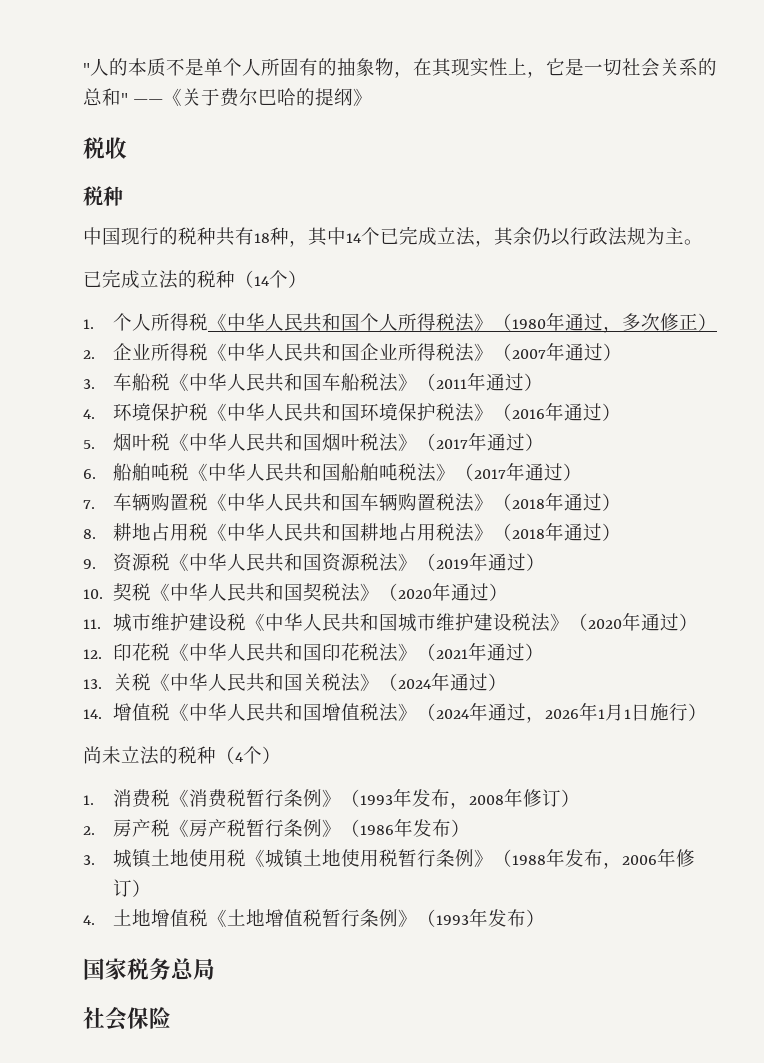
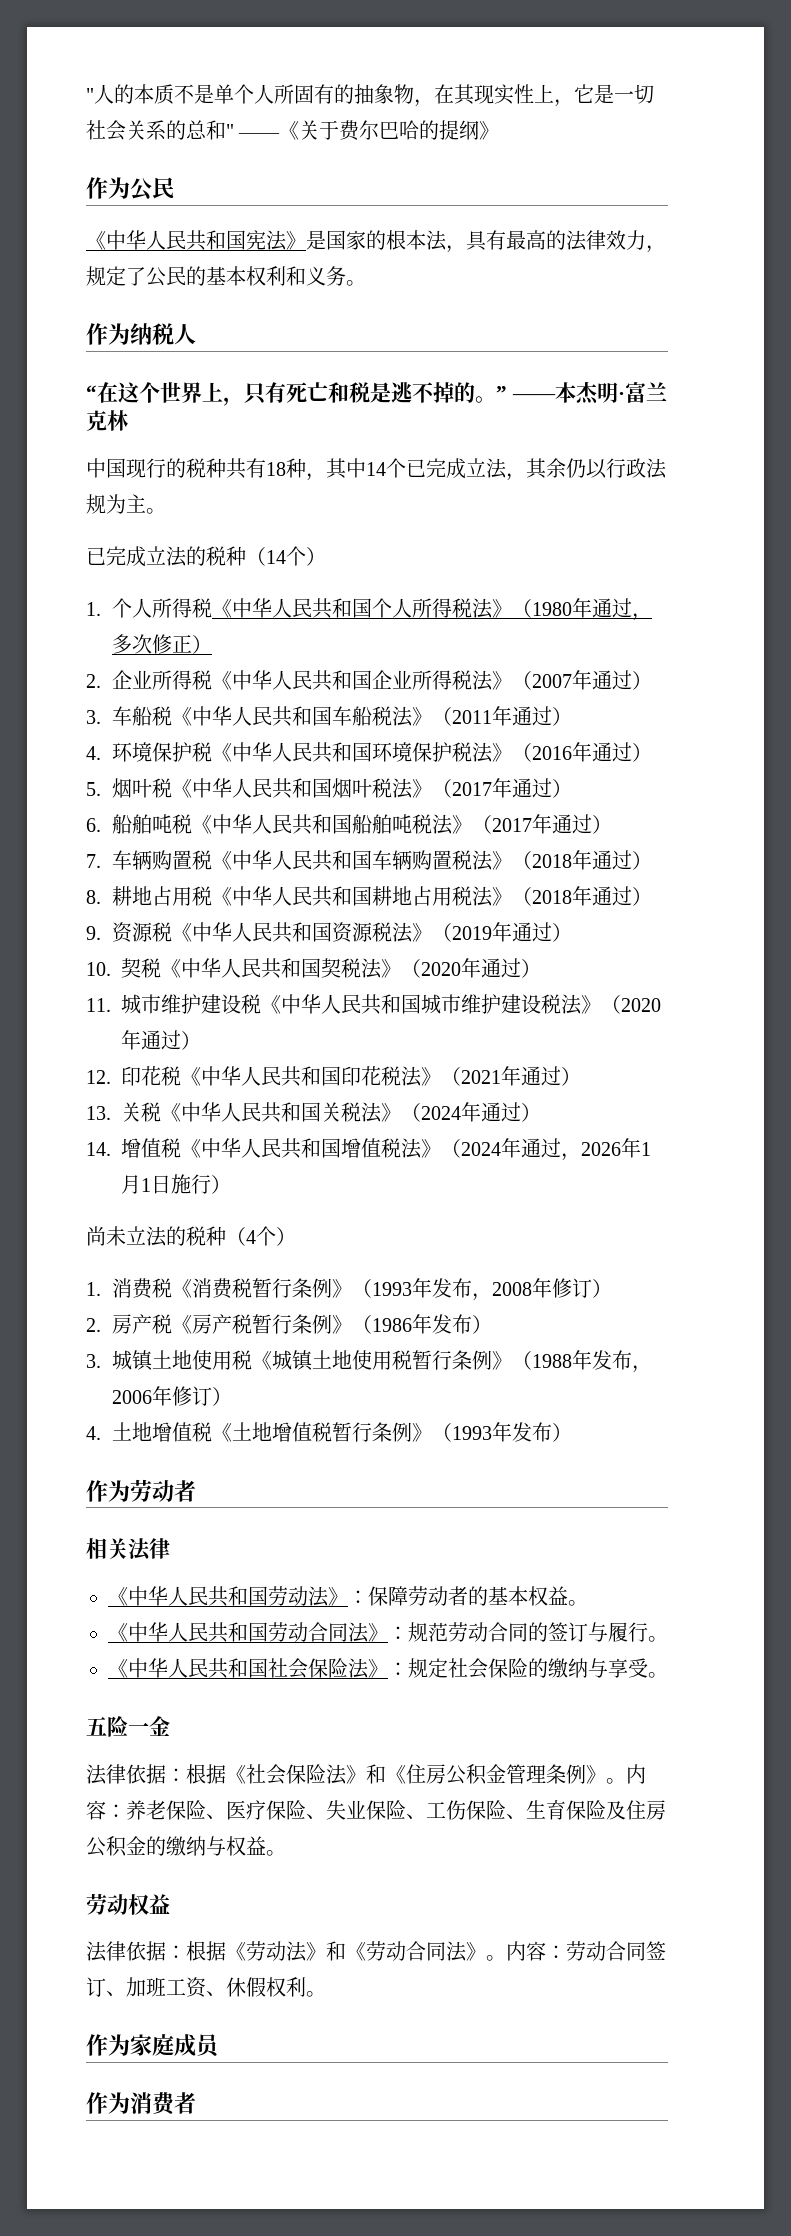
[83,137,127,159] [83,186,123,206] 税收 // 税种 -> [86,177,174,201] [86,230,666,253] [86,266,366,287] [86,323,196,345] [86,382,667,406] [86,410,128,431] 作为公民 // 《中华人民共和国宪法》是国家的根本法，具有最高的法律效力，规定了公民的基本权利和义务。 // 作为纳税人 // “在这个世界上，只有死亡和税是逃不掉的。” ——本杰明·富兰克林
[83,958,215,980] [83,1007,171,1031] 国家税务总局 // 社会保险 -> [86,1479,196,1502] [86,1538,170,1561] [108,1586,588,1607] [108,1622,668,1643] [108,1658,668,1679] [86,1716,170,1737] [86,1764,646,1785] [86,1800,666,1820] [86,1836,286,1857] [86,1893,170,1915] [86,1941,666,1962] [86,1977,326,1998] [86,2034,221,2058] [86,2092,196,2115] 作为劳动者 // 相关法律 // 《中华人民共和国劳动法》：保障劳动者的基本权益。 // 《中华人民共和国劳动合同法》：规范劳动合同的签订与履行。 // 《中华人民共和国社会保险法》：规定社会保险的缴纳与享受。 // 五险一金 // 法律依据：根据《社会保险法》和《住房公积金管理条例》。内容：养老保险、医疗保险、失业保险、工伤保险、生育保险及住房公积金的缴纳与权益。 // 劳动权益 // 法律依据：根据《劳动法》和《劳动合同法》。内容：劳动合同签订、加班工资、休假权利。 // 作为家庭成员 // 作为消费者

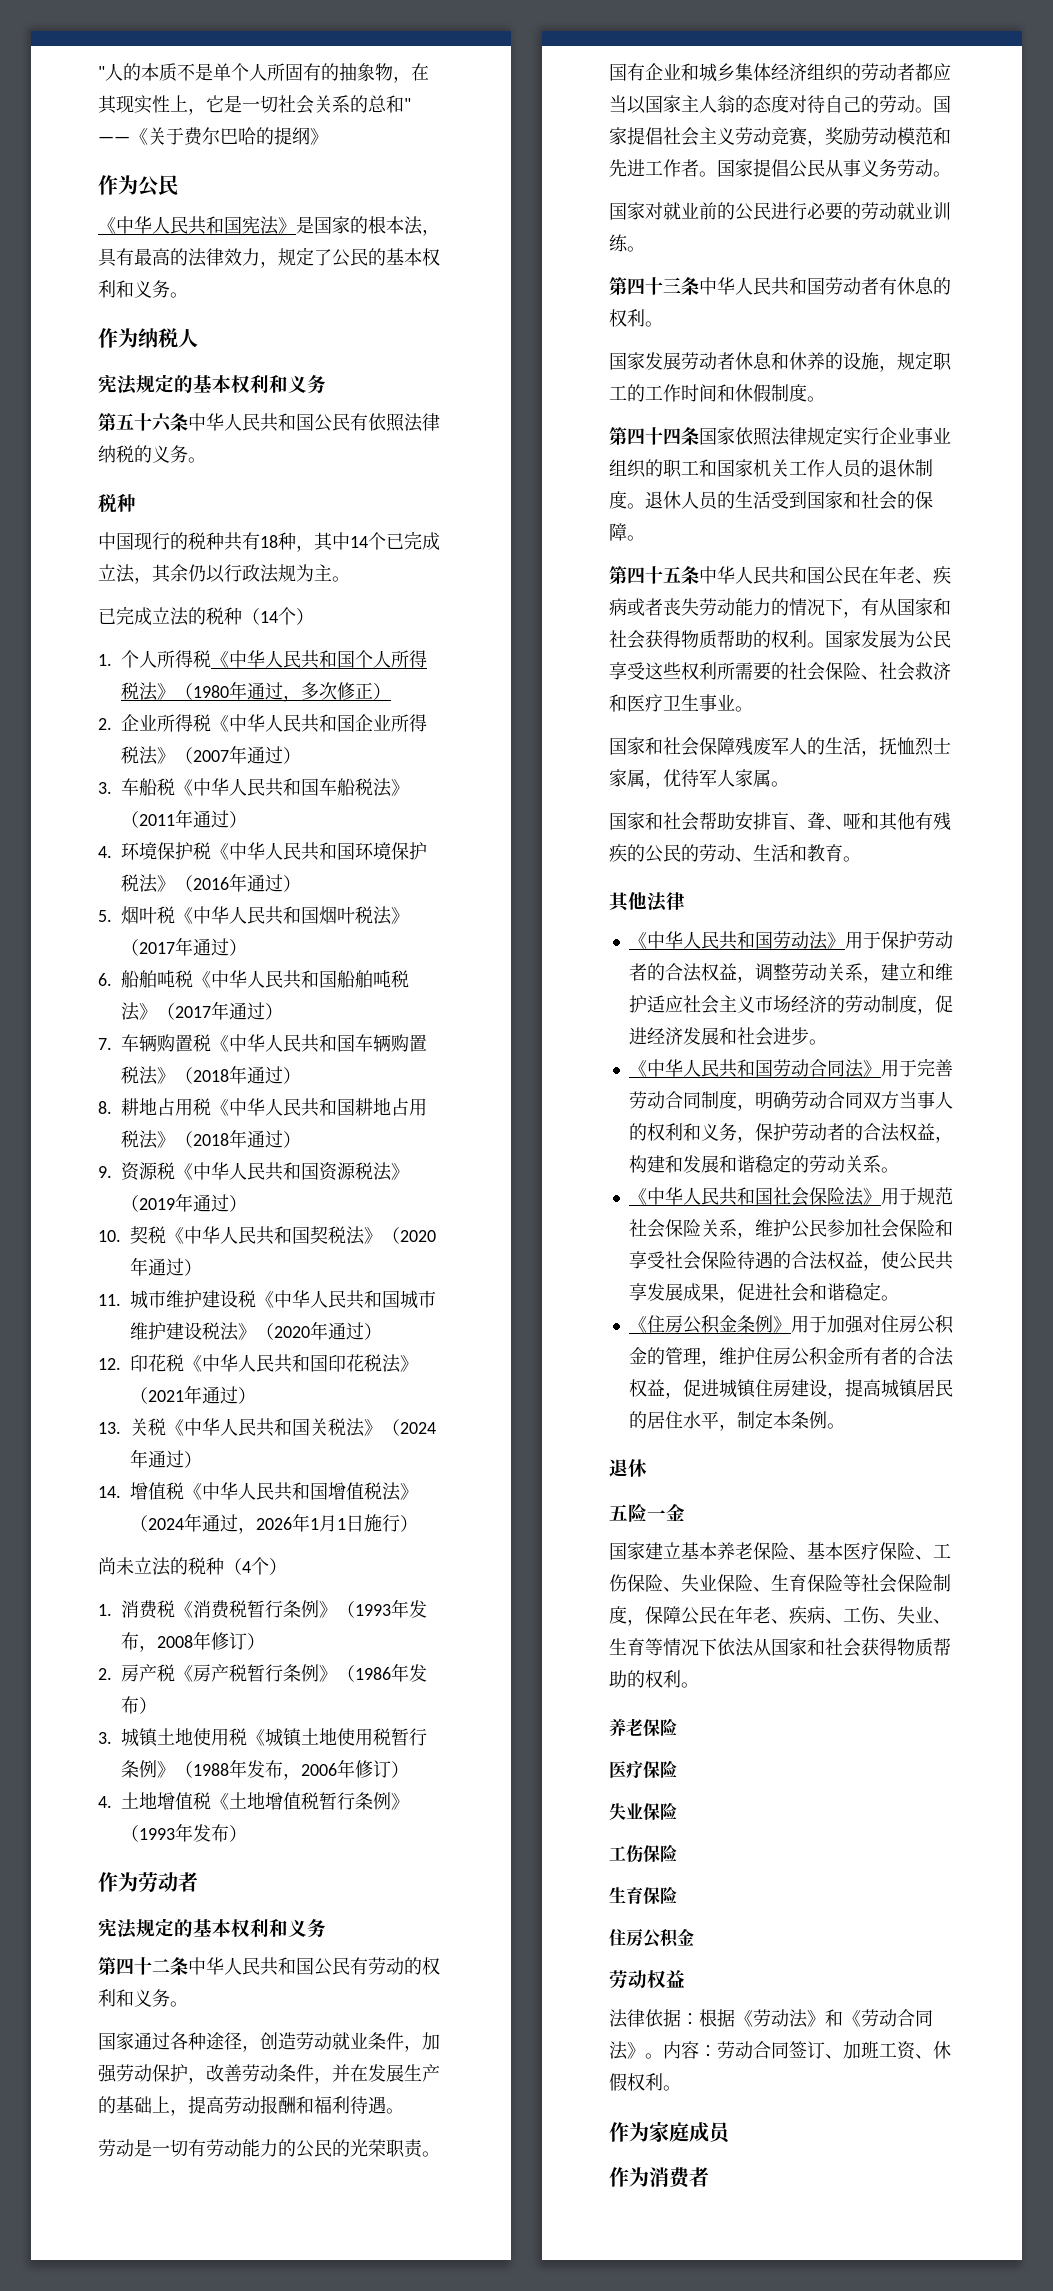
[86,382,667,406] [86,410,128,431] “在这个世界上，只有死亡和税是逃不掉的。” ——本杰明·富兰克林 -> [98,374,326,395] [98,413,440,432] [98,445,206,463] [98,493,136,513] 宪法规定的基本权利和义务 // 第五十六条中华人民共和国公民有依照法律纳税的义务。 // 税种
[86,1538,128,1559] 相关 -> [98,1918,326,1939] [98,1957,440,1976] [98,1989,188,2007] [98,2032,440,2052] [98,2064,440,2084] [98,2095,404,2116] [98,2139,440,2158] [609,63,951,82] [609,95,951,114] [609,127,951,147] [609,159,951,178] [609,202,951,221] [609,234,645,252] [609,277,951,296] [609,309,663,327] [609,351,952,372] [609,384,825,402] [609,426,951,446] [609,459,933,478] [609,491,933,510] [609,523,645,541] [609,565,951,585] [609,598,951,618] [609,630,951,649] [609,662,951,681] [609,694,753,712] [609,737,951,757] [609,769,789,789] [609,811,951,831] [609,844,861,863] [609,892,647,912] 宪法规定的基本权利和义务 // 第四十二条中华人民共和国公民有劳动的权利和义务。 // 国家通过各种途径，创造劳动就业条件，加强劳动保护，改善劳动条件，并在发展生产的基础上，提高劳动报酬和福利待遇。 // 劳动是一切有劳动能力的公民的光荣职责。国有企业和城乡集体经济组织的劳动者都应当以国家主人翁的态度对待自己的劳动。国家提倡社会主义劳动竞赛，奖励劳动模范和先进工作者。国家提倡公民从事义务劳动。 // 国家对就业前的公民进行必要的劳动就业训练。 // 第四十三条中华人民共和国劳动者有休息的权利。 // 国家发展劳动者休息和休养的设施，规定职工的工作时间和休假制度。 // 第四十四条国家依照法律规定实行企业事业组织的职工和国家机关工作人员的退休制度。退休人员的生活受到国家和社会的保障。 // 第四十五条中华人民共和国公民在年老、疾病或者丧失劳动能力的情况下，有从国家和社会获得物质帮助的权利。国家发展为公民享受这些权利所需要的社会保险、社会救济和医疗卫生事业。 // 国家和社会保障残废军人的生活，抚恤烈士家属，优待军人家属。 // 国家和社会帮助安排盲、聋、哑和其他有残疾的公民的劳动、生活和教育。 // 其他
[348,1586,568,1606] ：保障劳动者的基本权益 -> [844,931,953,949] [628,963,953,983] [628,995,953,1015] [628,1027,809,1046] 用于保护劳动者的合法权益，调整劳动关系，建立和维护适应社会主义市场经济的劳动制度，促进经济发展和社会进步
[388,1622,648,1642] ：规范劳动合同的签订与履行 -> [880,1058,953,1077] [628,1091,953,1111] [628,1123,953,1143] [628,1154,881,1173] 用于完善劳动合同制度，明确劳动合同双方当事人的权利和义务，保护劳动者的合法权益，构建和发展和谐稳定的劳动关系
[388,1658,668,1679] [86,1716,170,1737] [86,1764,646,1785] [86,1800,126,1820] ：规定社会保险的缴纳与享受。 // 五险一金 // 法律依据：根据《社会保险法》和《住房公积金管理条例》。内容： -> [880,1187,953,1205] [628,1219,953,1239] [628,1251,953,1271] [628,1282,899,1303] [628,1315,954,1334] [628,1347,954,1367] [628,1379,953,1399] [628,1410,845,1431] [609,1459,647,1477] [609,1503,685,1522] [609,1542,717,1560] 用于规范社会保险关系，维护公民参加社会保险和享受社会保险待遇的合法权益，使公民共享发展成果，促进社会和谐稳定。 // 《住房公积金条例》用于加强对住房公积金的管理，维护住房公积金所有者的合法权益，促进城镇住房建设，提高城镇居民的居住水平，制定本条例。 // 退休 // 五险一金 // 国家建立基本
(226, 1816) none -> [807,1542,843,1560] 基本
[326,1800,666,1820] [86,1836,286,1857] 失业保险、工伤保险、生育保险及住房公积金的缴纳与权益。 -> [933,1543,951,1558] [609,1574,951,1593] [609,1605,951,1626] [609,1638,951,1657] [609,1670,699,1688] [609,1718,677,1736] [609,1760,677,1779] [609,1802,677,1820] [609,1844,677,1863] [609,1886,677,1904] [609,1928,694,1948] 工伤保险、失业保险、生育保险等社会保险制度，保障公民在年老、疾病、工伤、失业、生育等情况下依法从国家和社会获得物质帮助的权利。 // 养老保险 // 医疗保险 // 失业保险 // 工伤保险 // 生育保险 // 住房公积金

